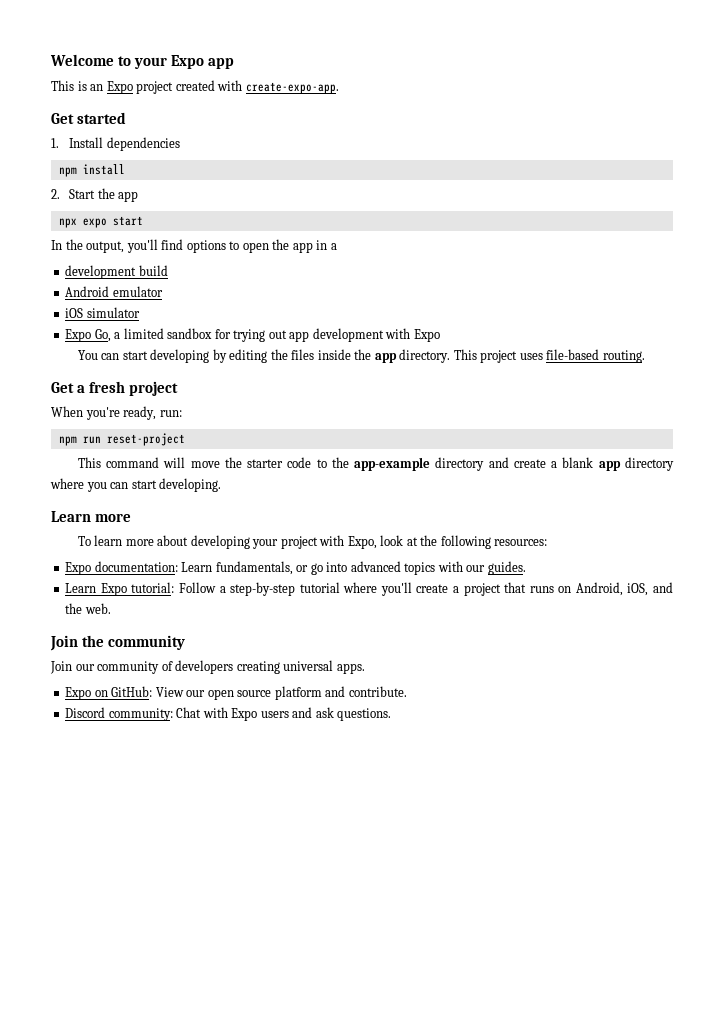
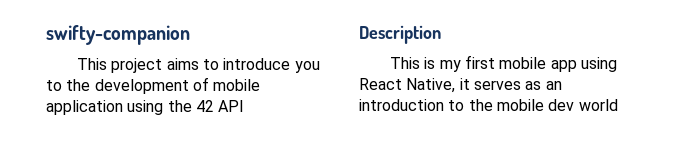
[50,54,235,69] [51,80,339,94] [51,112,126,124] [51,137,180,151] [58,164,125,177] [51,188,139,202] [58,216,143,228] [51,239,337,253] [65,265,168,279] [65,286,163,297] [65,307,140,318] [65,328,440,342] [77,349,645,363] [51,381,178,396] [51,406,182,420] [58,433,185,446] [77,457,675,471] [50,478,222,492] [51,511,131,522] [77,535,548,549] [65,561,526,575] [65,582,674,596] [65,603,111,614] [50,635,185,651] [50,660,365,674] [65,686,407,700] [65,707,392,721] Welcome to your Expo app // This is an Expo project created with create-expo-app. // Get started // 1. Install dependencies // npm install // 2. Start the app // npx expo start // In the output, you'll find options to open the app in a // development build // Android emulator // iOS simulator // Expo Go, a limited sandbox for trying out app development with Expo // You can start developing by editing the files inside the app directory. This project uses file-based routing. // Get a fresh project // When you're ready, run: // npm run reset-project // This command will move the starter code to the app-example directory and create a blank app directory where you can start developing. // Learn more // To learn more about developing your project with Expo, look at the following resources: // Expo documentation: Learn fundamentals, or go into advanced topics with our guides. // Learn Expo tutorial: Follow a step-by-step tutorial where you'll create a project that runs on Android, iOS, and the web. // Join the community // Join our community of developers creating universal apps. // Expo on GitHub: View our open source platform and contribute. // Discord community: Chat with Expo users and ask questions. -> [46,25,190,45] [76,58,320,73] [46,77,261,94] [46,100,245,115] [359,25,441,44] [389,55,617,72] [359,78,562,93] [359,99,618,111] swifty-companion // This project aims to introduce you to the development of mobile application using the 42 API // Description // This is my first mobile app using React Native, it serves as an introduction to the mobile dev world

